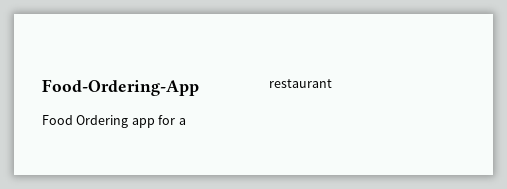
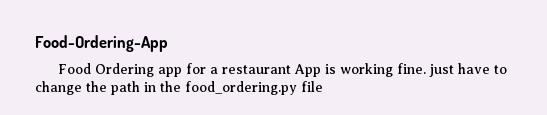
(332, 83) none -> [294,63,508,77] [35,81,323,95] App is working fine. just have to change the path in the food_ordering.py file

